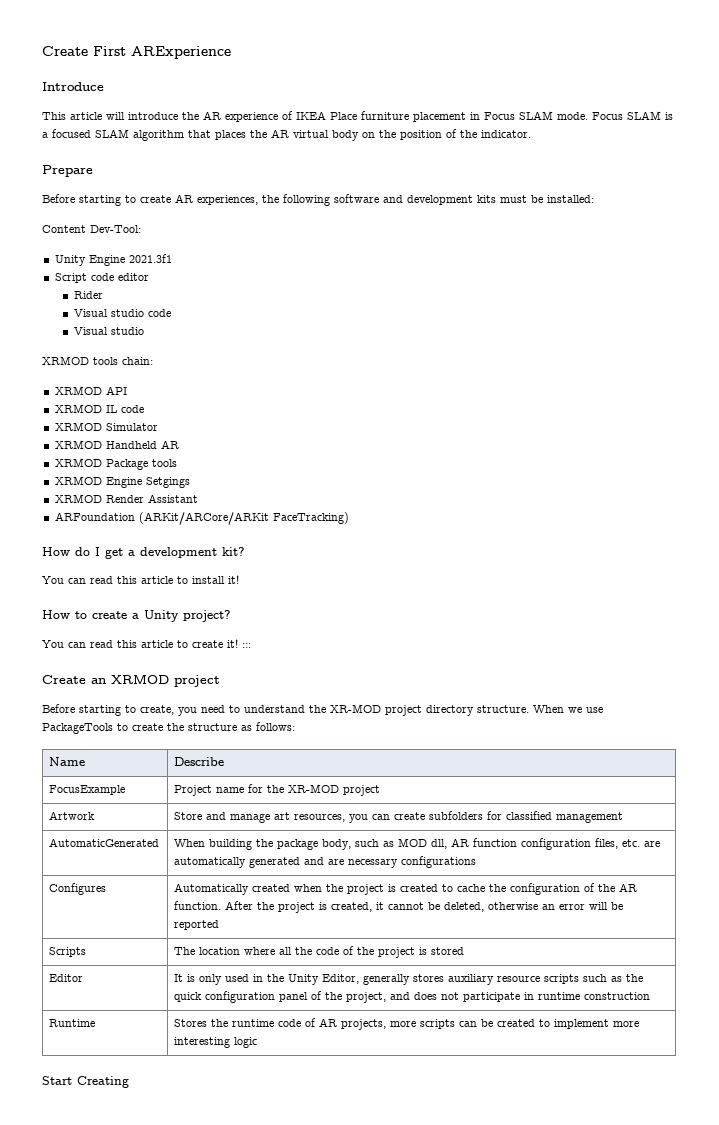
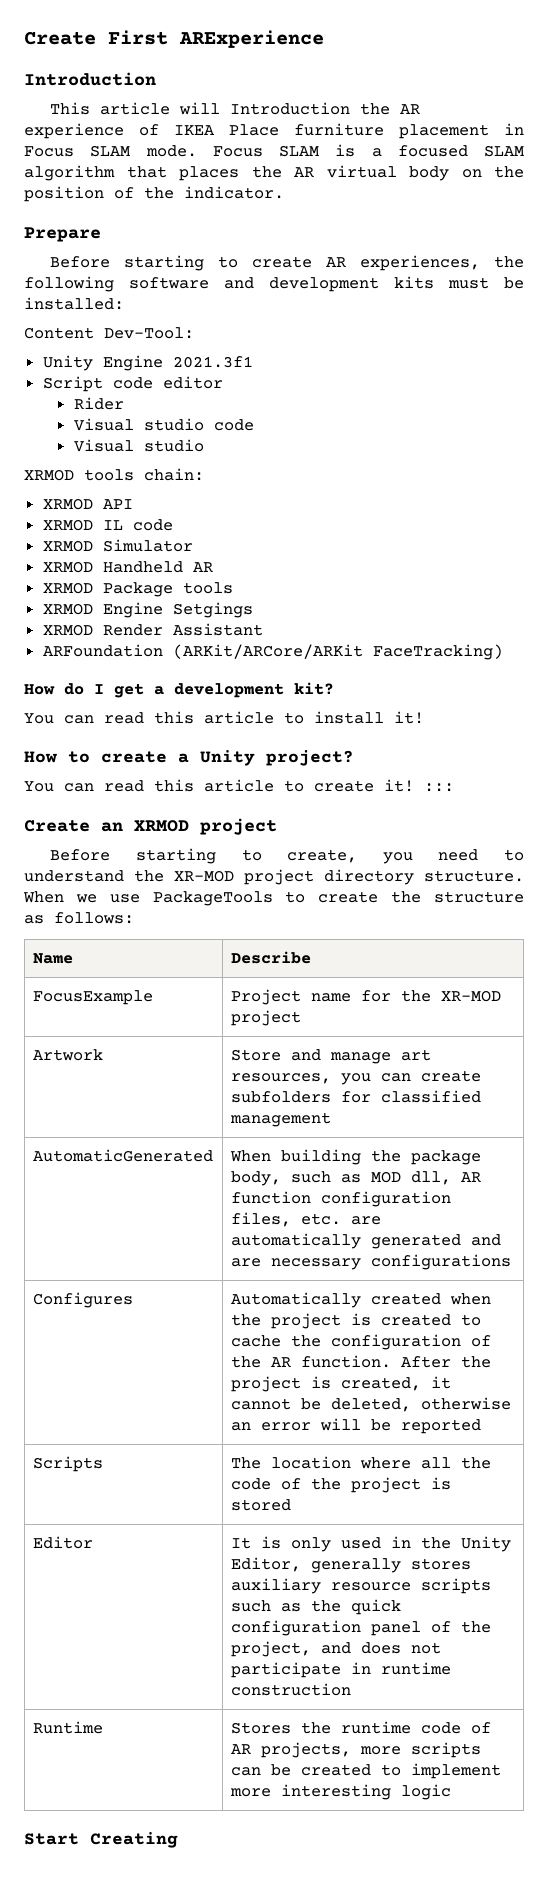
[42,82,104,91] Introduce -> [24,72,156,86] Introduction
[128,112,178,120] introduce -> [230,102,351,115] Introduction

